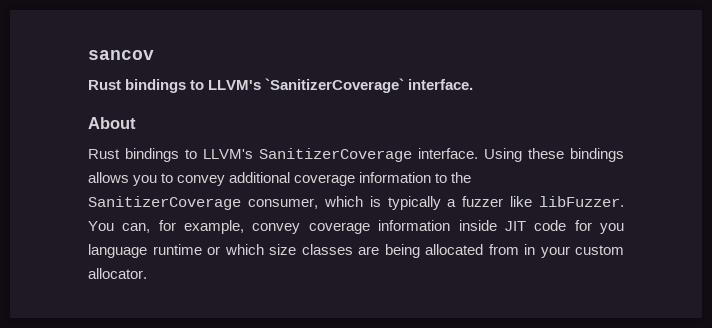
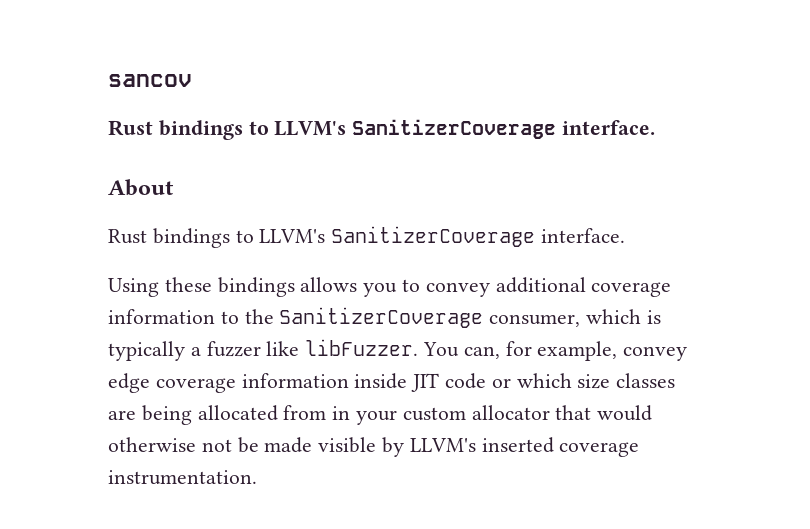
[265,78,405,93] `SanitizerCoverage` -> [352,119,557,139] SanitizerCoverage
(478, 153) none -> (626, 235) //
(301, 228) none -> [108,373,150,393] edge
[574,220,625,234] [88,244,202,258] for you language runtime -> (487, 381) none
[88,268,147,279] allocator. -> [471,405,653,421] [108,437,640,457] [108,470,257,485] allocator that would otherwise not be made visible by LLVM's inserted coverage instrumentation.

